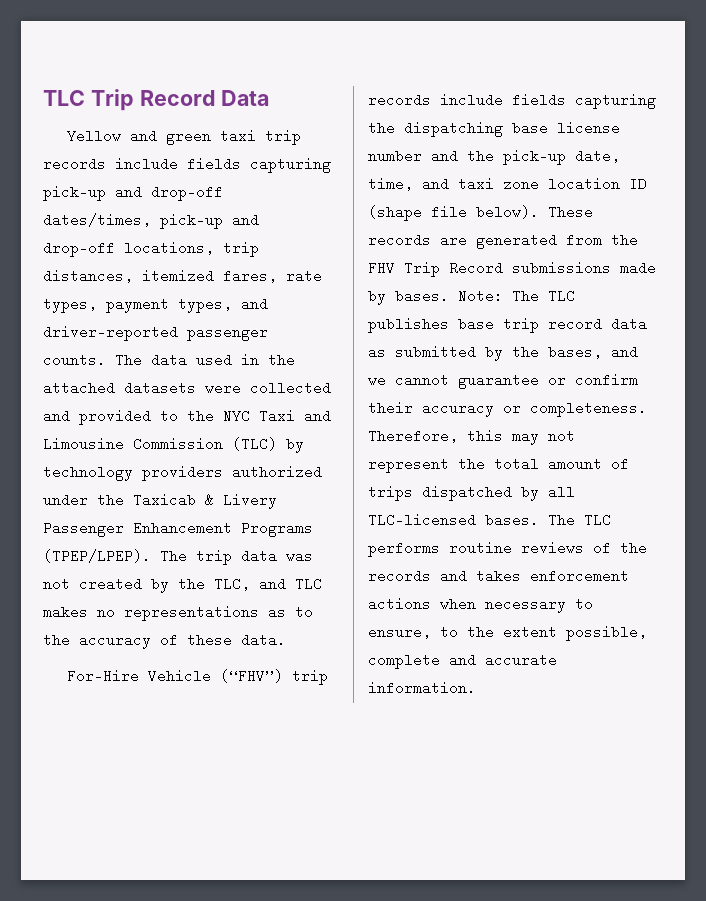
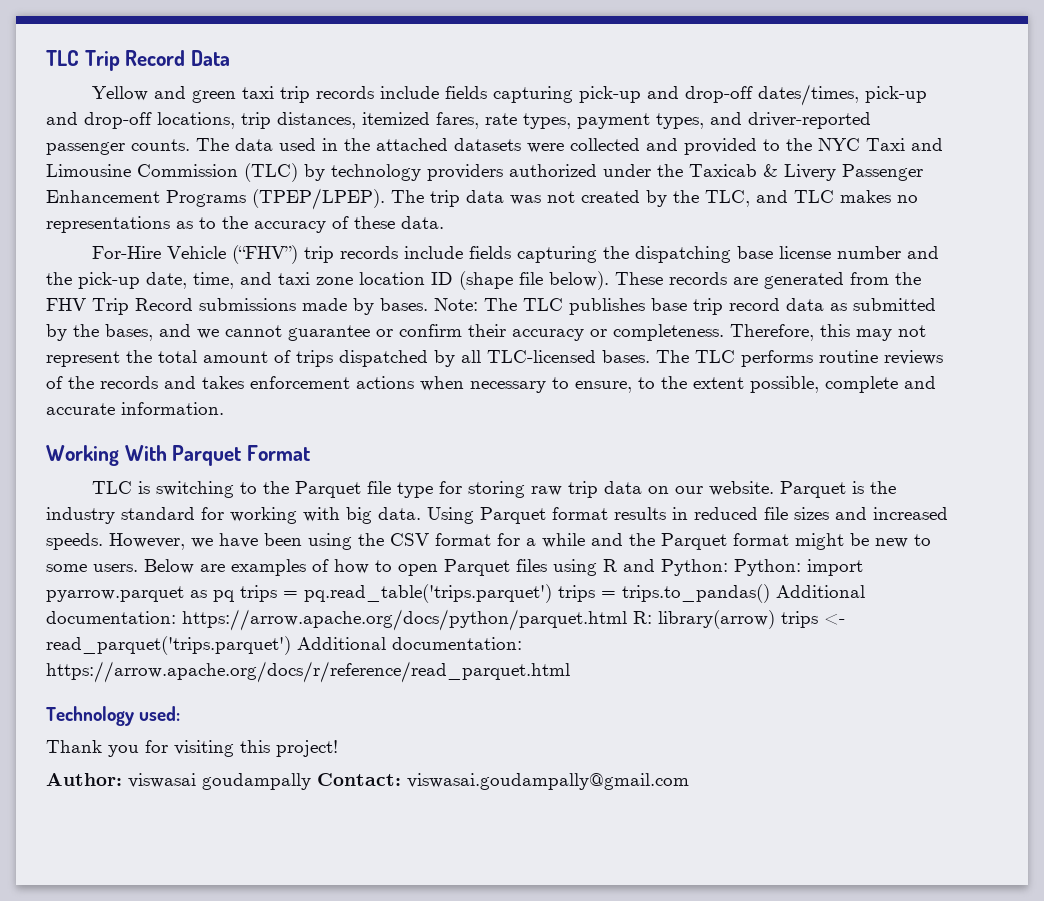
(476, 688) none -> [46,445,310,466] [92,481,897,498] [46,507,948,524] [46,533,931,550] [46,559,863,576] [46,584,865,603] [46,609,845,631] [46,636,522,655] [46,661,570,683] [46,706,181,726] [46,740,338,757] [46,773,689,790] // Working With Parquet Format // TLC is switching to the Parquet file type for storing raw trip data on our website. Parquet is the industry standard for working with big data. Using Parquet format results in reduced file sizes and increased speeds. However, we have been using the CSV format for a while and the Parquet format might be new to some users. Below are examples of how to open Parquet files using R and Python: Python: import pyarrow.parquet as pq trips = pq.read_table('trips.parquet') trips = trips.to_pandas() Additional documentation: https://arrow.apache.org/docs/python/parquet.html R: library(arrow) trips <- read_parquet('trips.parquet') Additional documentation: https://arrow.apache.org/docs/r/reference/read_parquet.html // Technology used: // Thank you for visiting this project! // Author: viswasai goudampally Contact: viswasai.goudampally@gmail.com

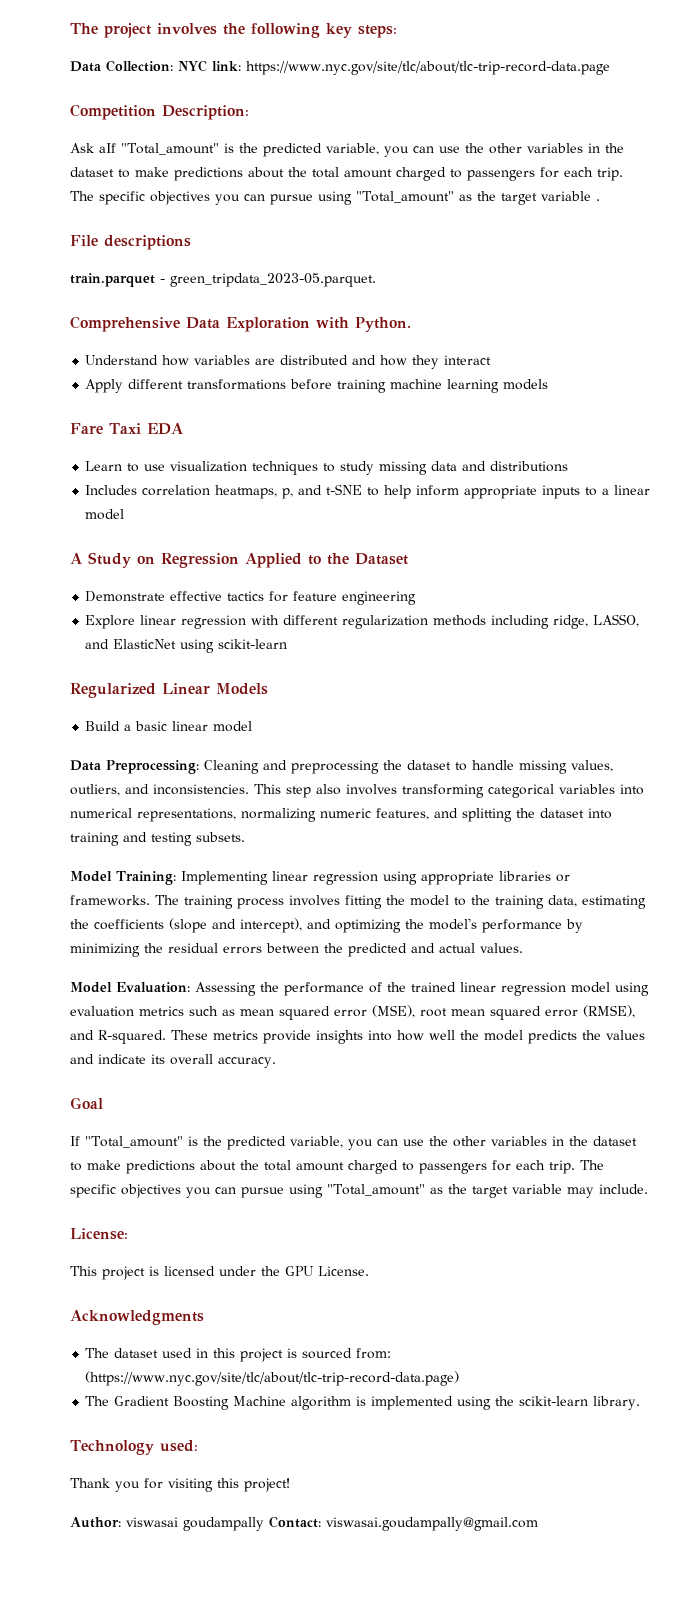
[46,50,231,71] [92,84,928,106] [46,112,871,129] [46,138,943,155] [46,163,923,182] [46,188,918,210] [46,216,444,233] [92,245,940,264] [46,271,921,290] [46,298,936,315] [46,324,926,341] [46,350,943,367] [46,376,936,393] [46,402,224,415] [46,445,310,466] [92,481,897,498] [46,507,948,524] [46,533,931,550] [46,559,863,576] [46,584,865,603] [46,609,845,631] [46,636,522,655] [46,661,570,683] TLC Trip Record Data // Yellow and green taxi trip records include fields capturing pick-up and drop-off dates/times, pick-up and drop-off locations, trip distances, itemized fares, rate types, payment types, and driver-reported passenger counts. The data used in the attached datasets were collected and provided to the NYC Taxi and Limousine Commission (TLC) by technology providers authorized under the Taxicab & Livery Passenger Enhancement Programs (TPEP/LPEP). The trip data was not created by the TLC, and TLC makes no representations as to the accuracy of these data. // For-Hire Vehicle (“FHV”) trip records include fields capturing the dispatching base license number and the pick-up date, time, and taxi zone location ID (shape file below). These records are generated from the FHV Trip Record submissions made by bases. Note: The TLC publishes base trip record data as submitted by the bases, and we cannot guarantee or confirm their accuracy or completeness. Therefore, this may not represent the total amount of trips dispatched by all TLC-licensed bases. The TLC performs routine reviews of the records and takes enforcement actions when necessary to ensure, to the extent possible, complete and accurate information. // Working With Parquet Format // TLC is switching to the Parquet file type for storing raw trip data on our website. Parquet is the industry standard for working with big data. Using Parquet format results in reduced file sizes and increased speeds. However, we have been using the CSV format for a while and the Parquet format might be new to some users. Below are examples of how to open Parquet files using R and Python: Python: import pyarrow.parquet as pq trips = pq.read_table('trips.parquet') trips = trips.to_pandas() Additional documentation: https://arrow.apache.org/docs/python/parquet.html R: library(arrow) trips <- read_parquet('trips.parquet') Additional documentation: https://arrow.apache.org/docs/r/reference/read_parquet.html -> [70,23,397,38] [70,60,610,75] [70,104,249,120] [70,143,624,157] [70,167,623,181] [70,191,600,205] [70,235,191,250] [70,273,376,287] [70,316,411,332] [85,355,492,369] [85,379,549,393] [70,423,183,435] [85,461,569,475] [85,484,651,499] [85,509,125,520] [70,552,408,568] [85,591,417,605] [85,614,640,629] [85,639,288,653] [70,683,268,698] [85,721,253,732] [70,760,613,774] [70,784,644,798] [70,808,612,822] [70,832,245,846] [70,871,570,885] [70,895,646,909] [70,918,583,933] [70,943,523,957] [70,982,649,996] [70,1005,635,1020] [70,1030,645,1044] [70,1054,276,1068] [70,1097,103,1109] [70,1136,637,1150] [70,1160,604,1174] [70,1184,648,1198] [70,1228,128,1240] [70,1266,369,1280] [70,1310,204,1325] [85,1348,392,1362] [85,1371,460,1386] [85,1396,641,1410] The project involves the following key steps: // Data Collection: NYC link: https://www.nyc.gov/site/tlc/about/tlc-trip-record-data.page // Competition Description: // Ask aIf "Total_amount" is the predicted variable, you can use the other variables in the dataset to make predictions about the total amount charged to passengers for each trip. The specific objectives you can pursue using "Total_amount" as the target variable . // File descriptions // train.parquet - green_tripdata_2023-05.parquet. // Comprehensive Data Exploration with Python. // Understand how variables are distributed and how they interact // Apply different transformations before training machine learning models // Fare Taxi EDA // Learn to use visualization techniques to study missing data and distributions // Includes correlation heatmaps, p, and t-SNE to help inform appropriate inputs to a linear model // A Study on Regression Applied to the Dataset // Demonstrate effective tactics for feature engineering // Explore linear regression with different regularization methods including ridge, LASSO, and ElasticNet using scikit-learn // Regularized Linear Models // Build a basic linear model // Data Preprocessing: Cleaning and preprocessing the dataset to handle missing values, outliers, and inconsistencies. This step also involves transforming categorical variables into numerical representations, normalizing numeric features, and splitting the dataset into training and testing subsets. // Model Training: Implementing linear regression using appropriate libraries or frameworks. The training process involves fitting the model to the training data, estimating the coefficients (slope and intercept), and optimizing the model's performance by minimizing the residual errors between the predicted and actual values. // Model Evaluation: Assessing the performance of the trained linear regression model using evaluation metrics such as mean squared error (MSE), root mean squared error (RMSE), and R-squared. These metrics provide insights into how well the model predicts the values and indicate its overall accuracy. // Goal // If "Total_amount" is the predicted variable, you can use the other variables in the dataset to make predictions about the total amount charged to passengers for each trip. The specific objectives you can pursue using "Total_amount" as the target variable may include. // License: // This project is licensed under the GPU License. // Acknowledgments // The dataset used in this project is sourced from: (https://www.nyc.gov/site/tlc/about/tlc-trip-record-data.page) // The Gradient Boosting Machine algorithm is implemented using the scikit-learn library.

